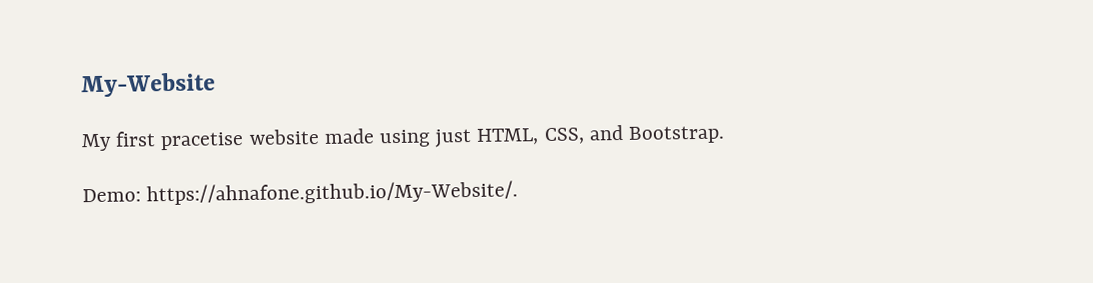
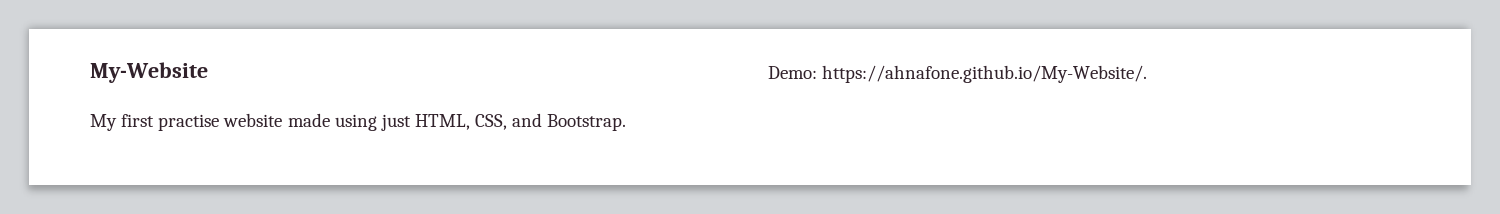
[160,132,245,151] pracetise -> [158,114,220,131] practise

